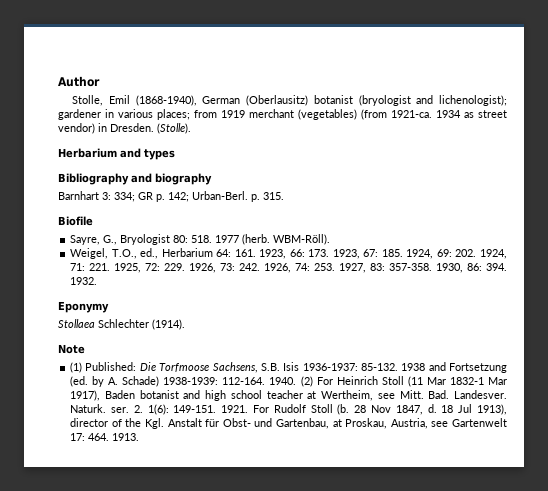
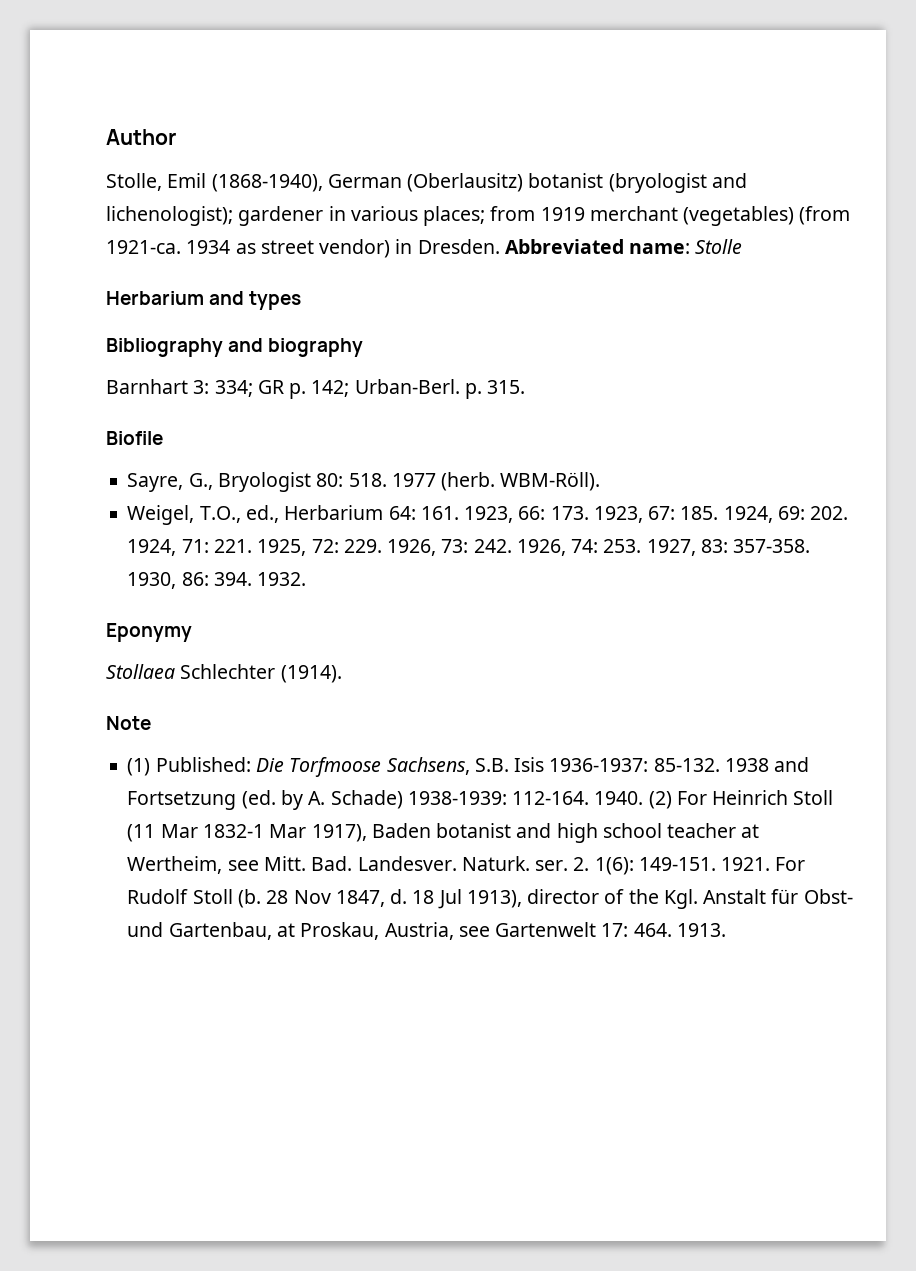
[157,123,191,134] (Stolle). -> [504,239,743,254] Abbreviated name: Stolle

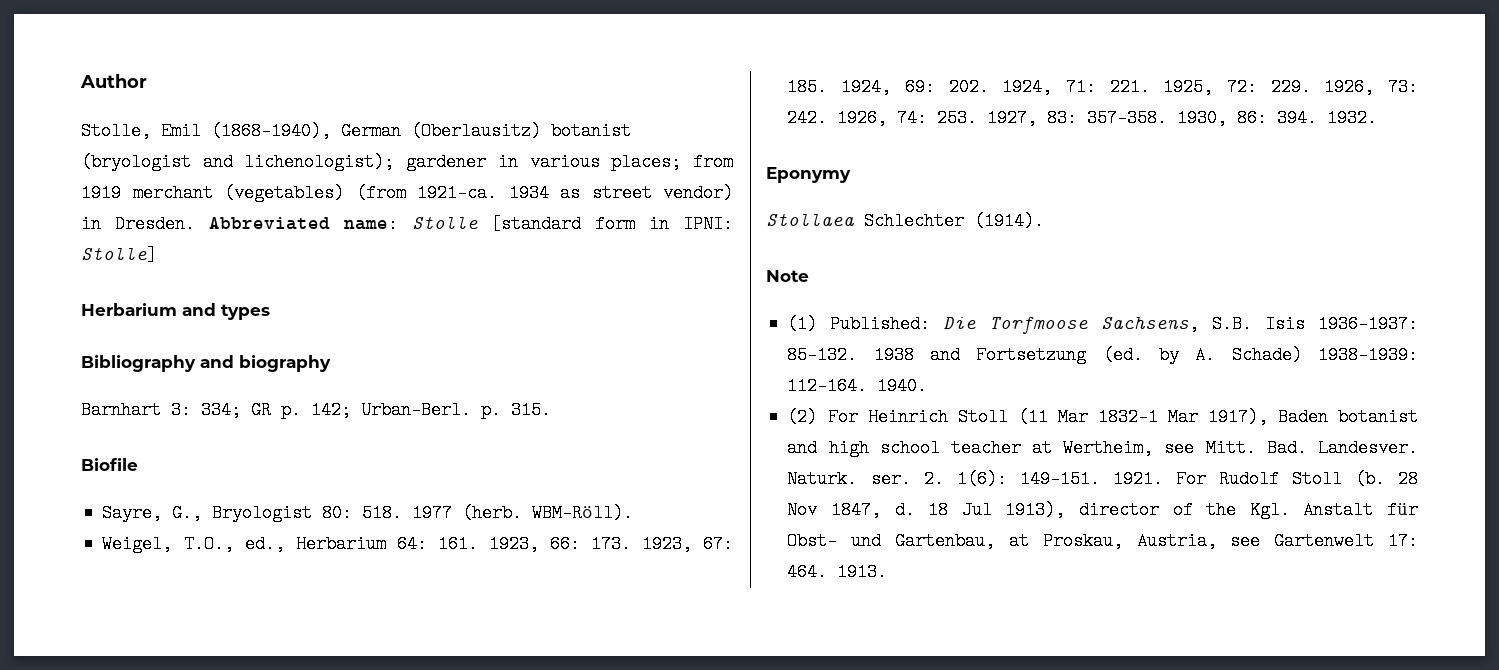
(743, 246) none -> [491,215,733,233] [81,246,157,264] [standard form in IPNI: Stolle]
(644, 798) none -> (928, 386) //

